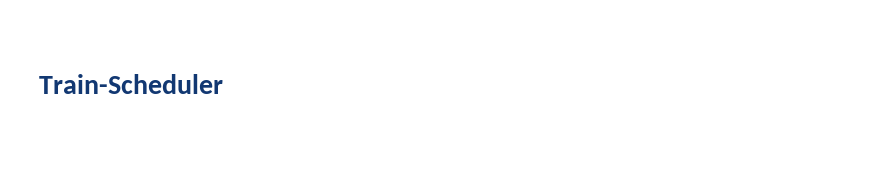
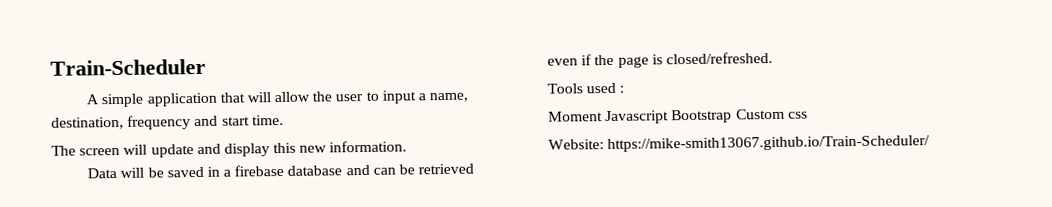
(223, 84) none -> [86,90,469,108] [51,114,284,130] [51,140,408,158] [87,163,475,179] [547,51,773,68] [547,82,625,94] [548,108,808,125] [548,135,931,153] // A simple application that will allow the user to input a name, destination, frequency and start time. // The screen will update and display this new information. // Data will be saved in a firebase database and can be retrieved even if the page is closed/refreshed. // Tools used : // Moment Javascript Bootstrap Custom css // Website: https://mike-smith13067.github.io/Train-Scheduler/

